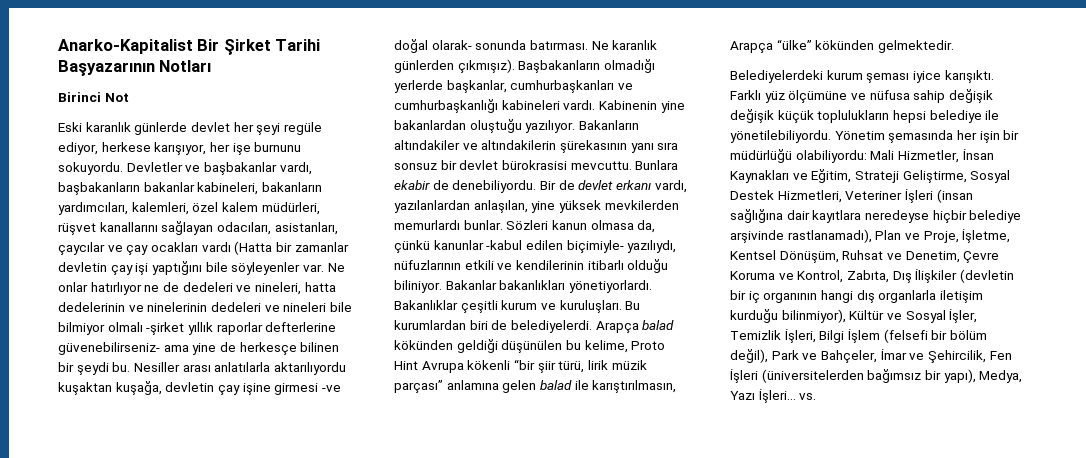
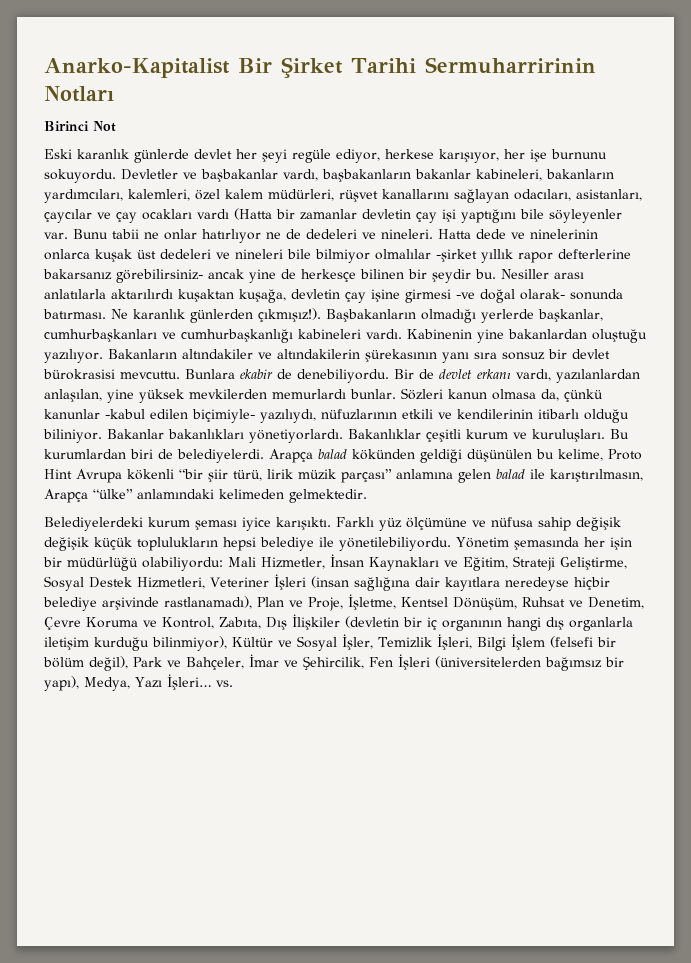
[58,60,155,76] Başyazarının -> [424,57,596,74] Sermuharririnin
[327,263,345,272] Ne -> [73,229,159,239] Bunu tabii ne
[254,282,336,295] [58,302,208,312] nineleri, hatta dedelerinin ve ninelerinin -> [381,229,598,239] [44,249,156,262] nineleri. Hatta dede ve ninelerinin onlarca kuşak üst
[107,322,143,332] olmalı -> [375,249,431,260] olmalılar
[216,322,337,335] [58,342,189,355] raporlar defterlerine güvenebilirseniz- ama -> [518,249,631,263] [43,269,244,283] rapor defterlerine bakarsanız görebilirsiniz- ancak
[76,362,109,375] şeydi -> [432,269,471,283] şeydir
[273,362,346,375] aktarılıyordu -> [111,289,173,299] aktarılırdı
[457,59,515,73] çıkmışız). -> [258,308,321,322] çıkmışız!).
[815,40,875,50] kökünden -> [137,489,284,499] anlamındaki kelimeden

